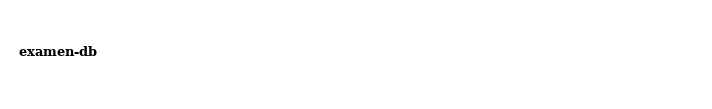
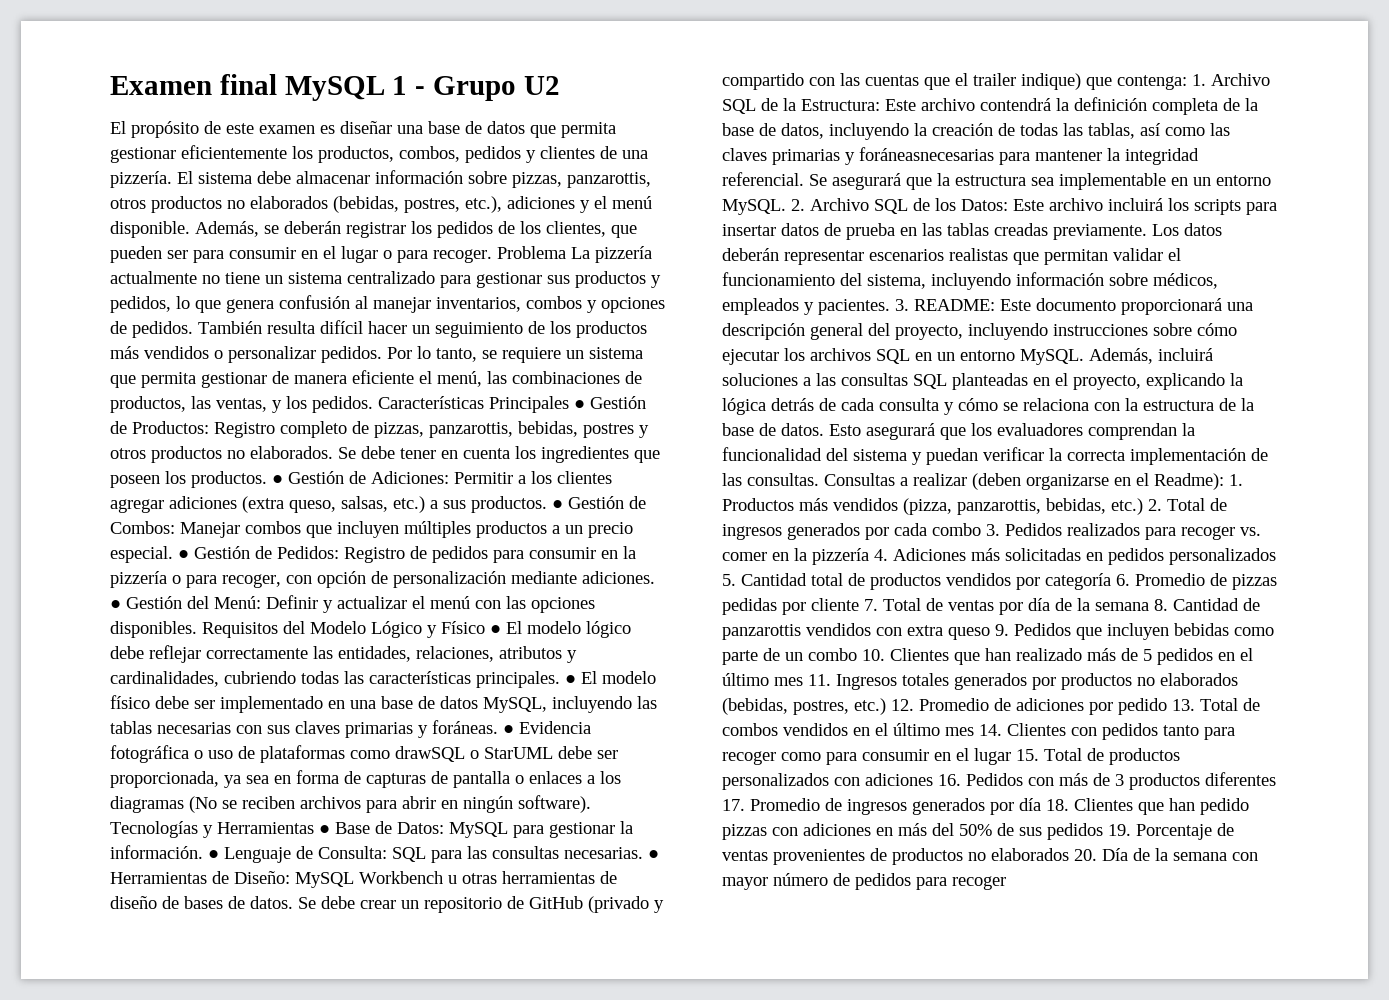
[19,46,97,56] examen-db -> [110,74,560,101] [110,121,616,138] [110,145,648,163] [110,170,651,188] [110,196,652,213] [110,221,637,238] [110,246,652,263] [110,271,661,288] [110,295,665,313] [110,320,647,338] [110,346,643,363] [110,370,642,388] [110,396,646,413] [110,421,649,438] [110,446,660,463] [110,471,612,488] [110,496,646,513] [110,521,633,538] [110,546,636,563] [110,571,655,588] [110,595,595,613] [110,621,631,638] [110,645,577,663] [110,671,656,688] [110,695,657,713] [110,720,591,738] [110,745,618,763] [110,770,621,788] [110,795,591,813] [110,821,633,838] [110,845,659,863] [110,871,617,888] [110,896,664,913] [722,73,1270,90] [722,97,1258,115] [722,123,1230,140] [722,147,1199,165] [722,172,1271,190] [722,198,1277,215] [722,223,1222,240] [722,248,1181,265] [722,272,1218,290] [722,298,1253,315] [722,323,1237,340] [722,348,1213,365] [722,373,1243,390] [722,398,1254,415] [722,423,1195,440] [722,447,1268,465] [722,473,1243,490] [722,498,1227,515] [722,523,1261,540] [722,548,1276,565] [722,573,1277,590] [722,598,1260,615] [722,623,1274,640] [722,648,1253,665] [722,673,1238,690] [722,698,1260,715] [722,723,1235,740] [722,748,1180,765] [722,772,1276,790] [722,798,1249,815] [722,823,1234,840] [722,848,1258,865] [722,873,1006,890] Examen final MySQL 1 - Grupo U2 // El propósito de este examen es diseñar una base de datos que permita gestionar eficientemente los productos, combos, pedidos y clientes de una pizzería. El sistema debe almacenar información sobre pizzas, panzarottis, otros productos no elaborados (bebidas, postres, etc.), adiciones y el menú disponible. Además, se deberán registrar los pedidos de los clientes, que pueden ser para consumir en el lugar o para recoger. Problema La pizzería actualmente no tiene un sistema centralizado para gestionar sus productos y pedidos, lo que genera confusión al manejar inventarios, combos y opciones de pedidos. También resulta difícil hacer un seguimiento de los productos más vendidos o personalizar pedidos. Por lo tanto, se requiere un sistema que permita gestionar de manera eficiente el menú, las combinaciones de productos, las ventas, y los pedidos. Características Principales ● Gestión de Productos: Registro completo de pizzas, panzarottis, bebidas, postres y otros productos no elaborados. Se debe tener en cuenta los ingredientes que poseen los productos. ● Gestión de Adiciones: Permitir a los clientes agregar adiciones (extra queso, salsas, etc.) a sus productos. ● Gestión de Combos: Manejar combos que incluyen múltiples productos a un precio especial. ● Gestión de Pedidos: Registro de pedidos para consumir en la pizzería o para recoger, con opción de personalización mediante adiciones. ● Gestión del Menú: Definir y actualizar el menú con las opciones disponibles. Requisitos del Modelo Lógico y Físico ● El modelo lógico debe reflejar correctamente las entidades, relaciones, atributos y cardinalidades, cubriendo todas las características principales. ● El modelo físico debe ser implementado en una base de datos MySQL, incluyendo las tablas necesarias con sus claves primarias y foráneas. ● Evidencia fotográfica o uso de plataformas como drawSQL o StarUML debe ser proporcionada, ya sea en forma de capturas de pantalla o enlaces a los diagramas (No se reciben archivos para abrir en ningún software). Tecnologías y Herramientas ● Base de Datos: MySQL para gestionar la información. ● Lenguaje de Consulta: SQL para las consultas necesarias. ● Herramientas de Diseño: MySQL Workbench u otras herramientas de diseño de bases de datos. Se debe crear un repositorio de GitHub (privado y compartido con las cuentas que el trailer indique) que contenga: 1. Archivo SQL de la Estructura: Este archivo contendrá la definición completa de la base de datos, incluyendo la creación de todas las tablas, así como las claves primarias y foráneasnecesarias para mantener la integridad referencial. Se asegurará que la estructura sea implementable en un entorno MySQL. 2. Archivo SQL de los Datos: Este archivo incluirá los scripts para insertar datos de prueba en las tablas creadas previamente. Los datos deberán representar escenarios realistas que permitan validar el funcionamiento del sistema, incluyendo información sobre médicos, empleados y pacientes. 3. README: Este documento proporcionará una descripción general del proyecto, incluyendo instrucciones sobre cómo ejecutar los archivos SQL en un entorno MySQL. Además, incluirá soluciones a las consultas SQL planteadas en el proyecto, explicando la lógica detrás de cada consulta y cómo se relaciona con la estructura de la base de datos. Esto asegurará que los evaluadores comprendan la funcionalidad del sistema y puedan verificar la correcta implementación de las consultas. Consultas a realizar (deben organizarse en el Readme): 1. Productos más vendidos (pizza, panzarottis, bebidas, etc.) 2. Total de ingresos generados por cada combo 3. Pedidos realizados para recoger vs. comer en la pizzería 4. Adiciones más solicitadas en pedidos personalizados 5. Cantidad total de productos vendidos por categoría 6. Promedio de pizzas pedidas por cliente 7. Total de ventas por día de la semana 8. Cantidad de panzarottis vendidos con extra queso 9. Pedidos que incluyen bebidas como parte de un combo 10. Clientes que han realizado más de 5 pedidos en el último mes 11. Ingresos totales generados por productos no elaborados (bebidas, postres, etc.) 12. Promedio de adiciones por pedido 13. Total de combos vendidos en el último mes 14. Clientes con pedidos tanto para recoger como para consumir en el lugar 15. Total de productos personalizados con adiciones 16. Pedidos con más de 3 productos diferentes 17. Promedio de ingresos generados por día 18. Clientes que han pedido pizzas con adiciones en más del 50% de sus pedidos 19. Porcentaje de ventas provenientes de productos no elaborados 20. Día de la semana con mayor número de pedidos para recoger

